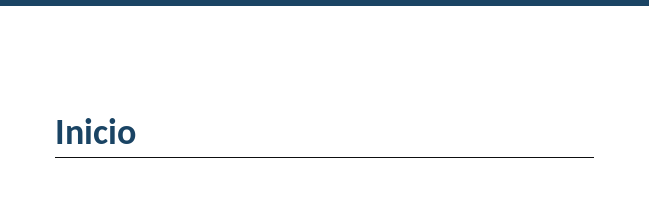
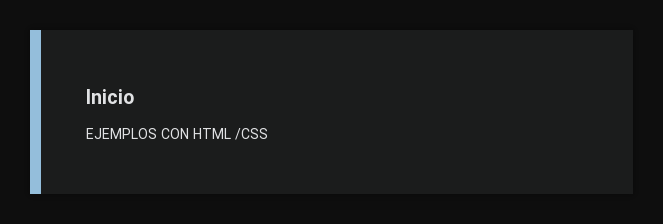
(136, 131) none -> [86,128,268,140] // EJEMPLOS CON HTML /CSS

